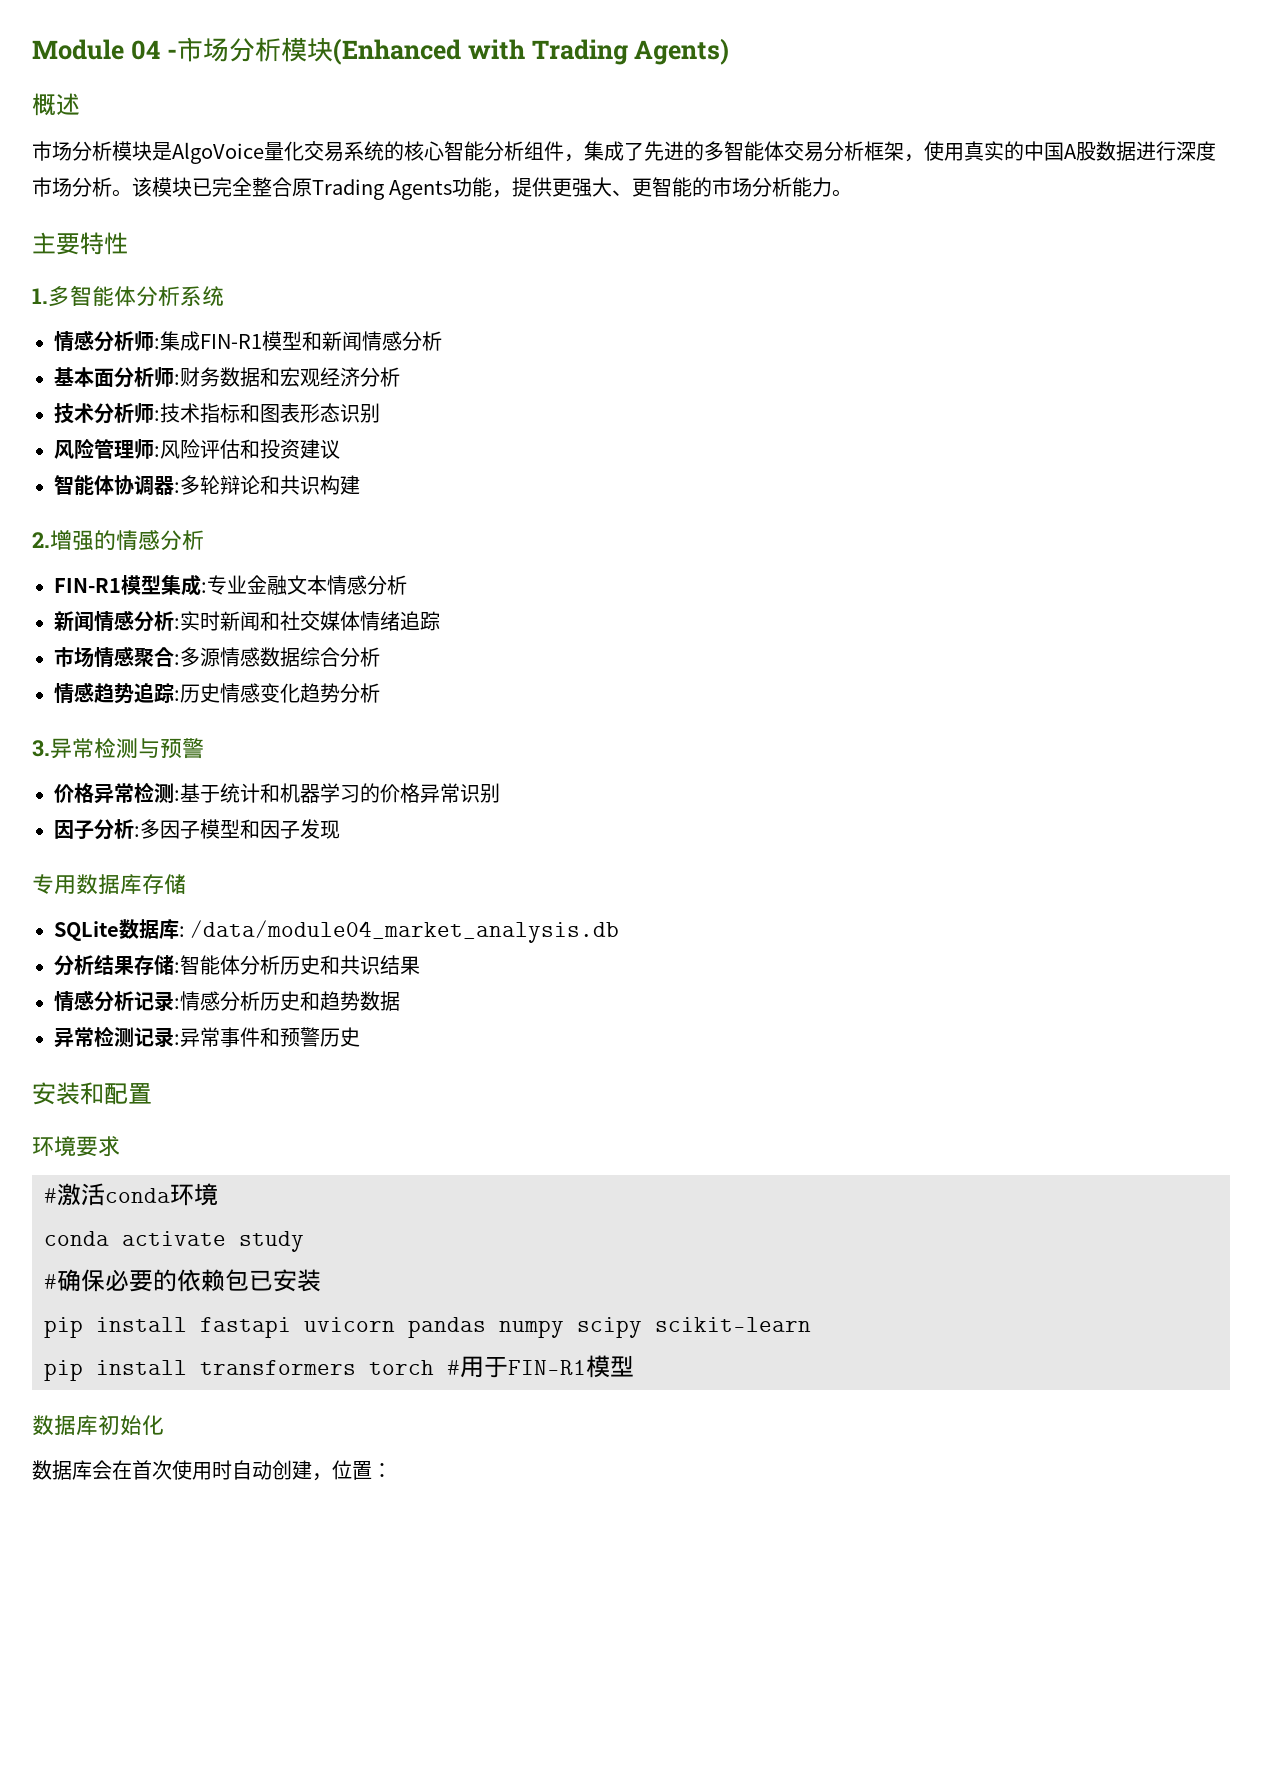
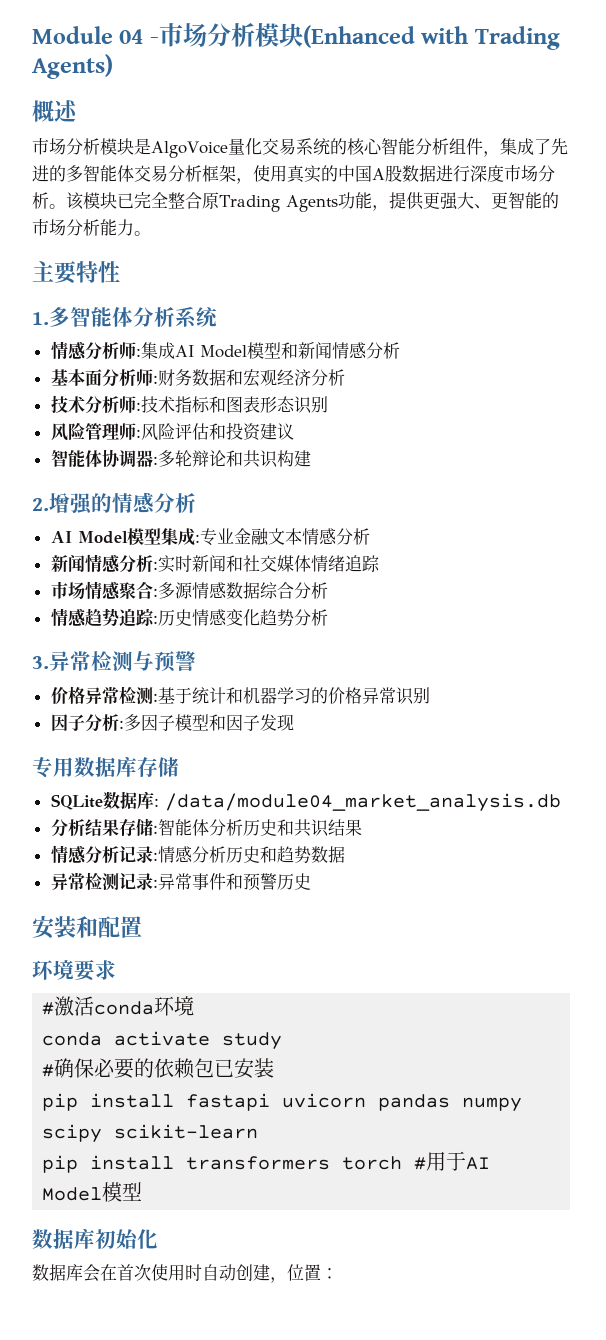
[200,334,262,349] FIN-R1 -> [174,345,247,358] AI Model
[54,578,121,593] FIN-R1 -> [50,531,128,544] AI Model
[508,1360,586,1375] FIN-R1 -> [466,1157,491,1170] [42,1187,103,1201] AI Model

